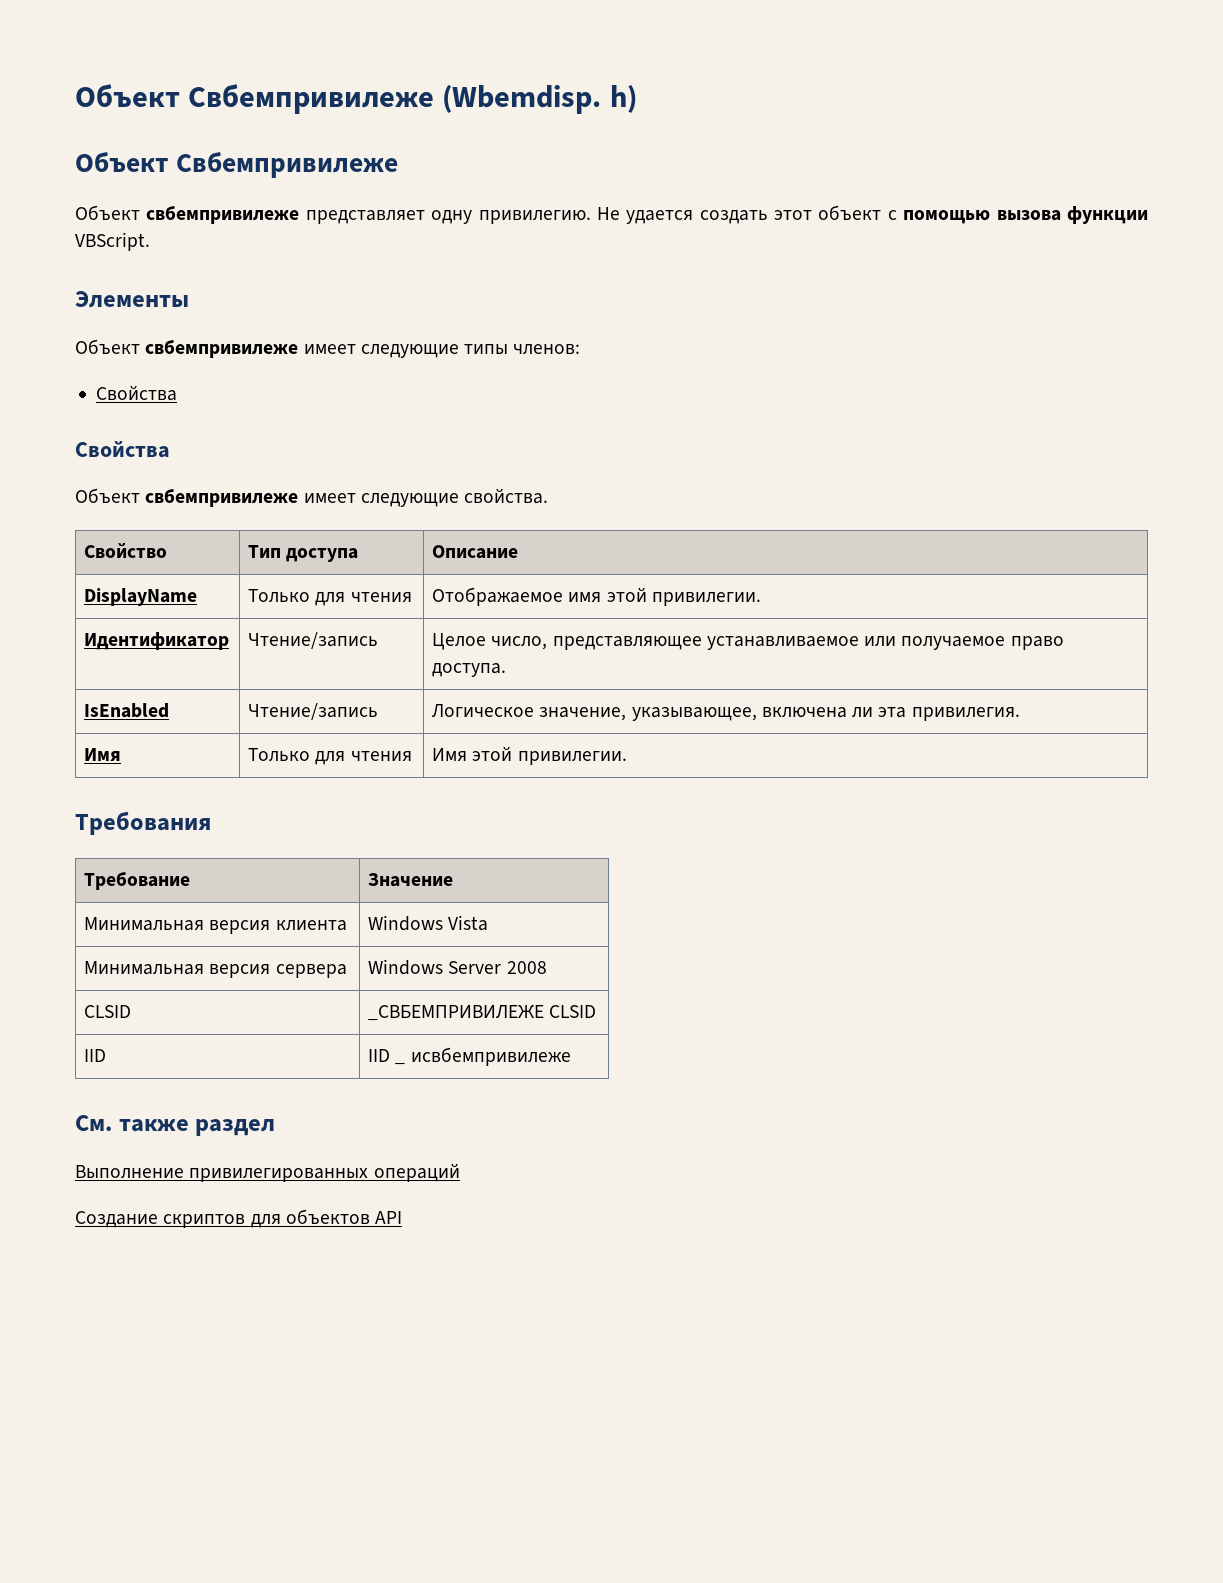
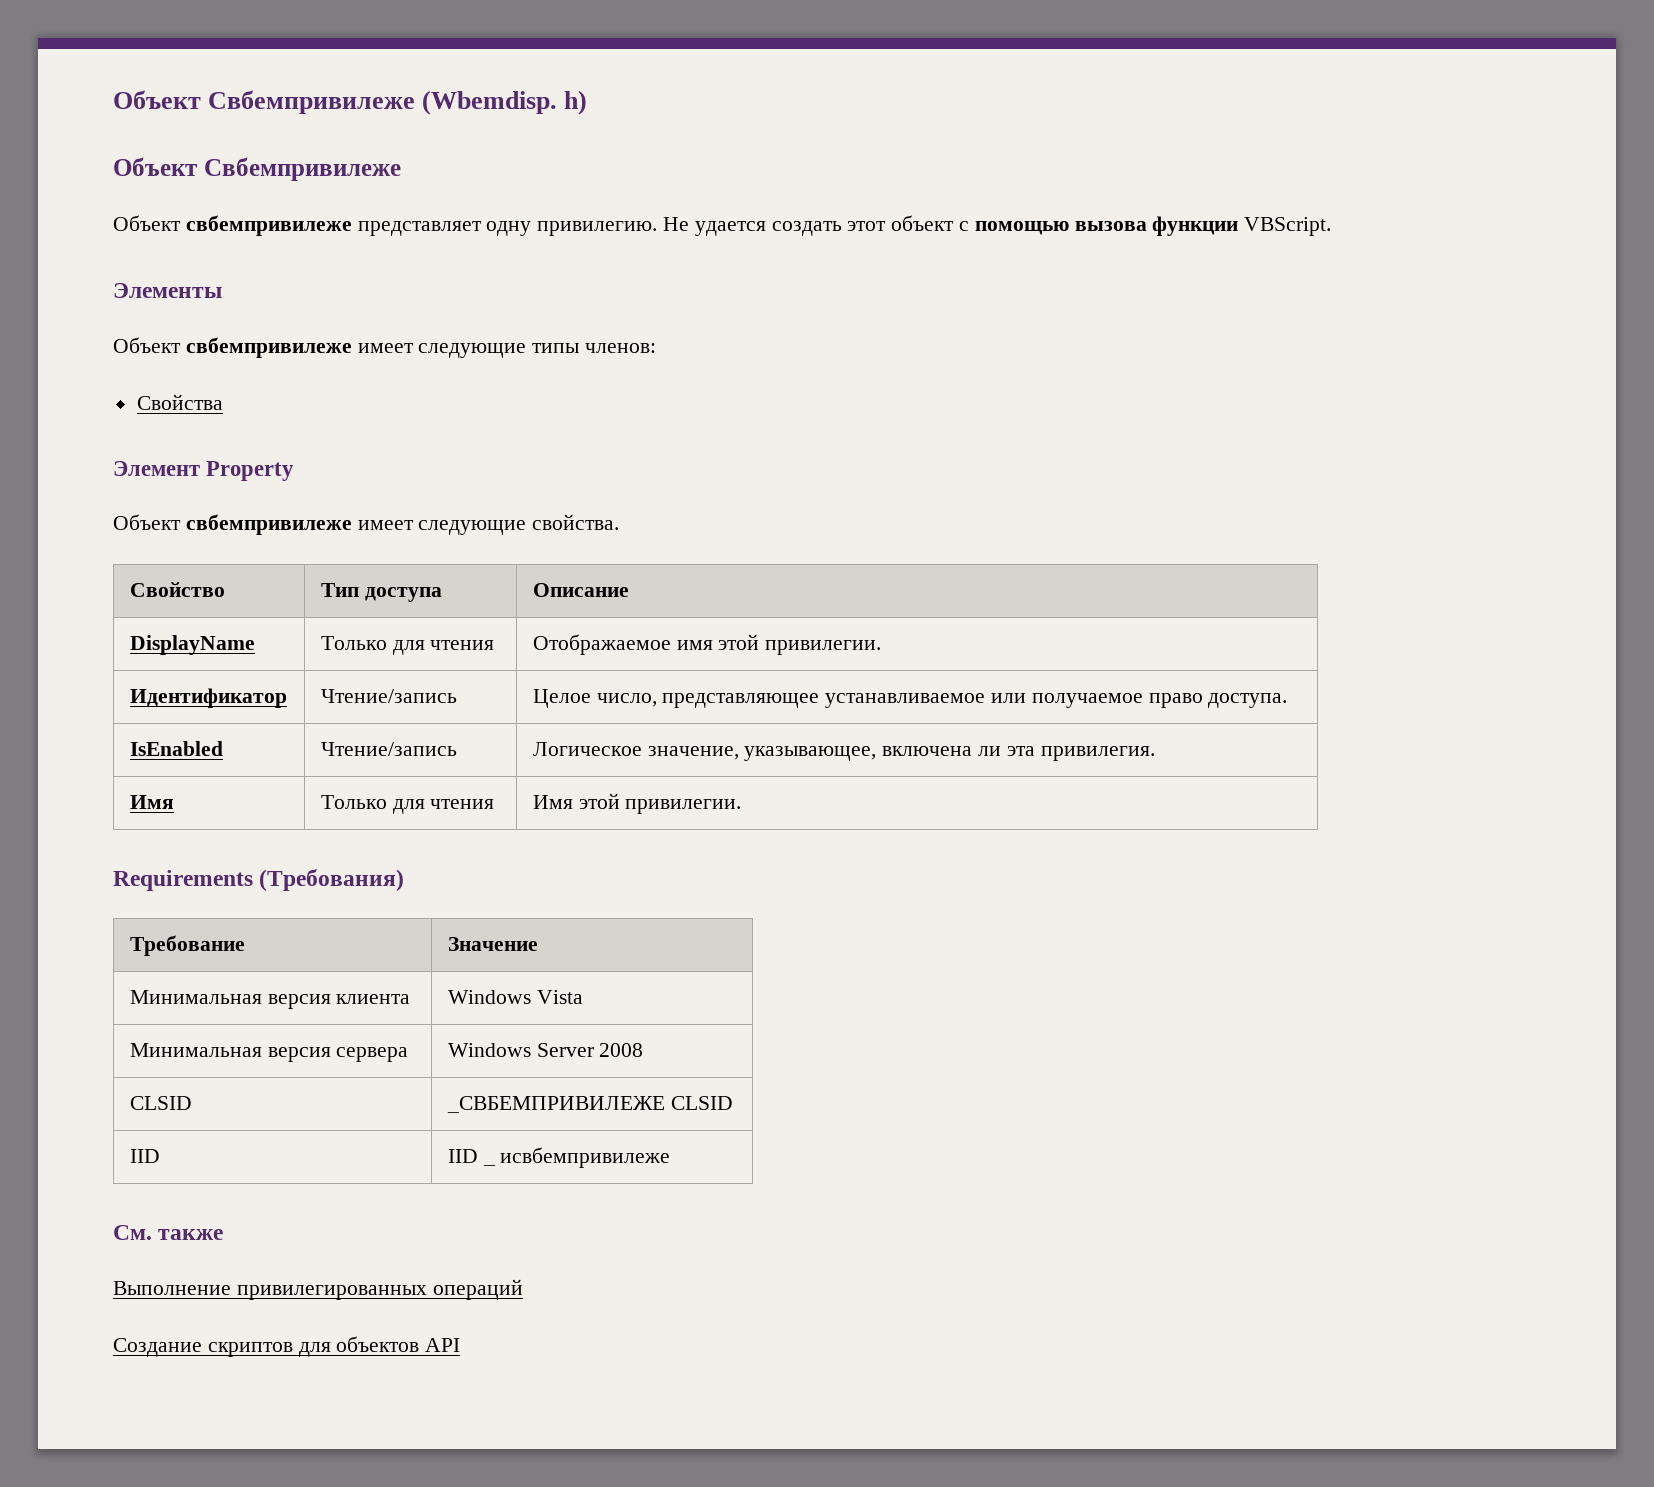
[75,441,170,458] Свойства -> [113,461,295,481] Элемент Property
[75,811,211,835] Требования -> [113,869,405,891] Requirements (Требования)
[195,1119,276,1136] раздел -> (224, 1234) none

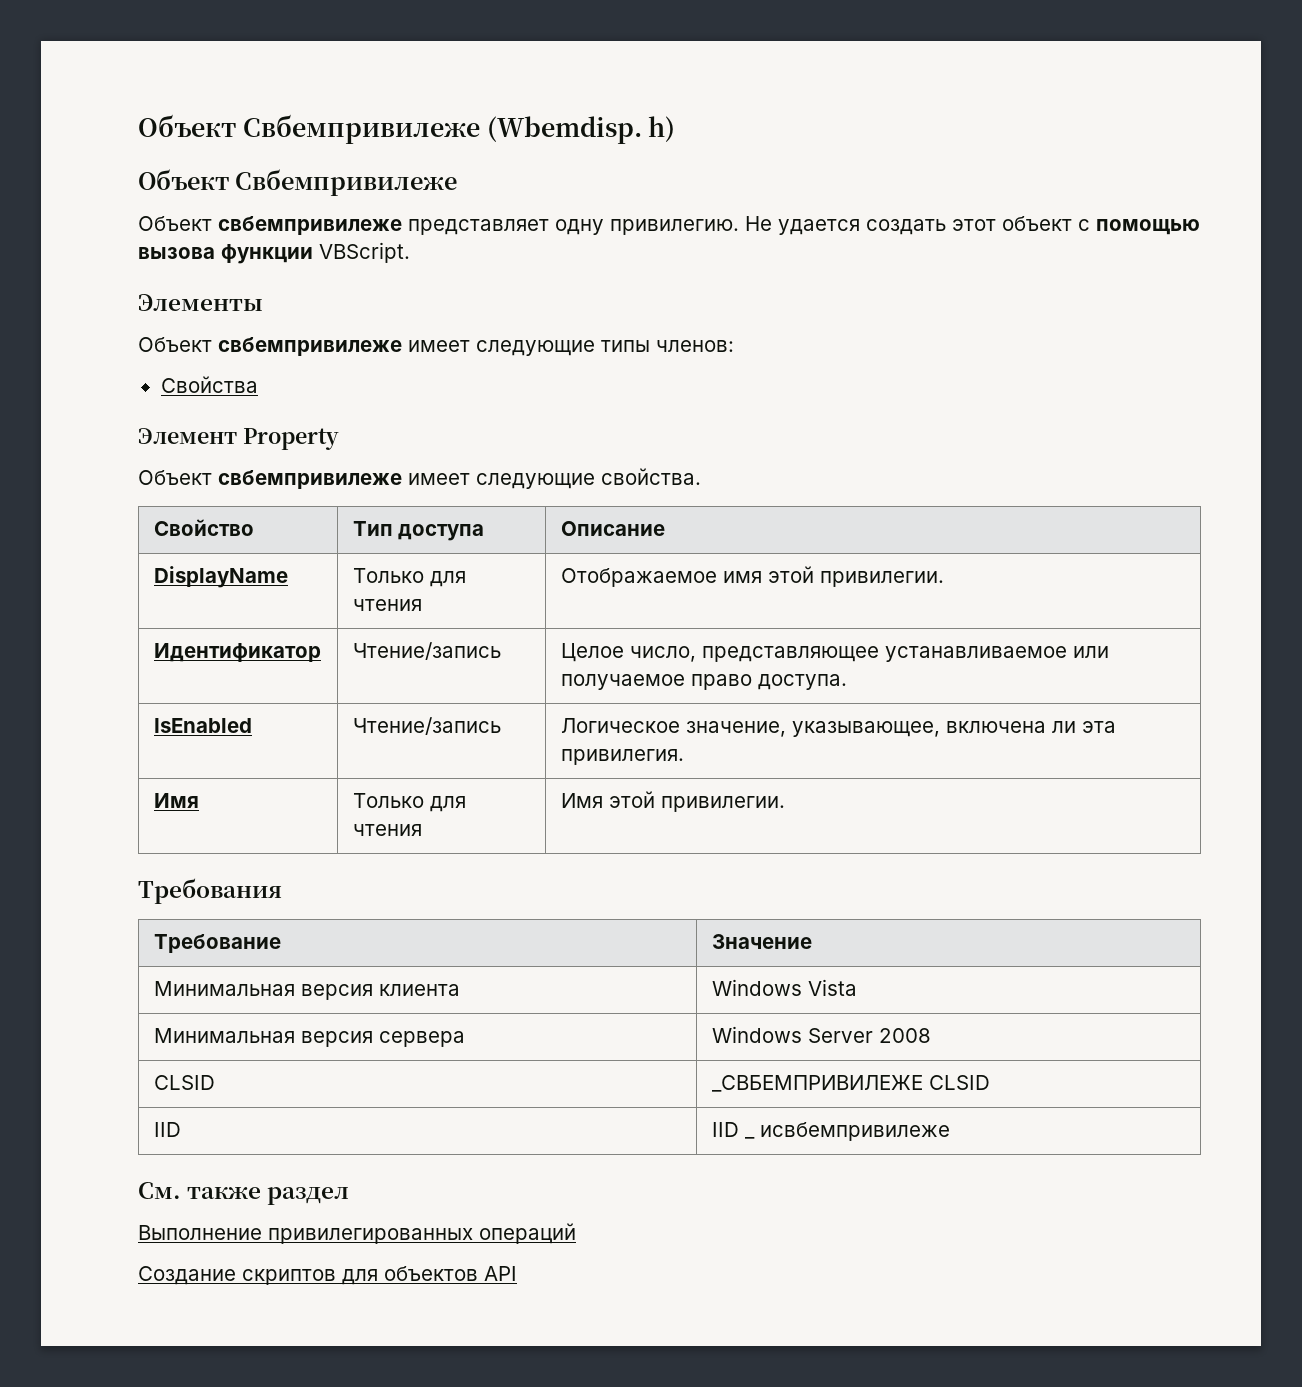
[113,869,405,891] Requirements (Требования) -> [138,878,282,904] Требования
(224, 1234) none -> [267,1187,350,1205] раздел

